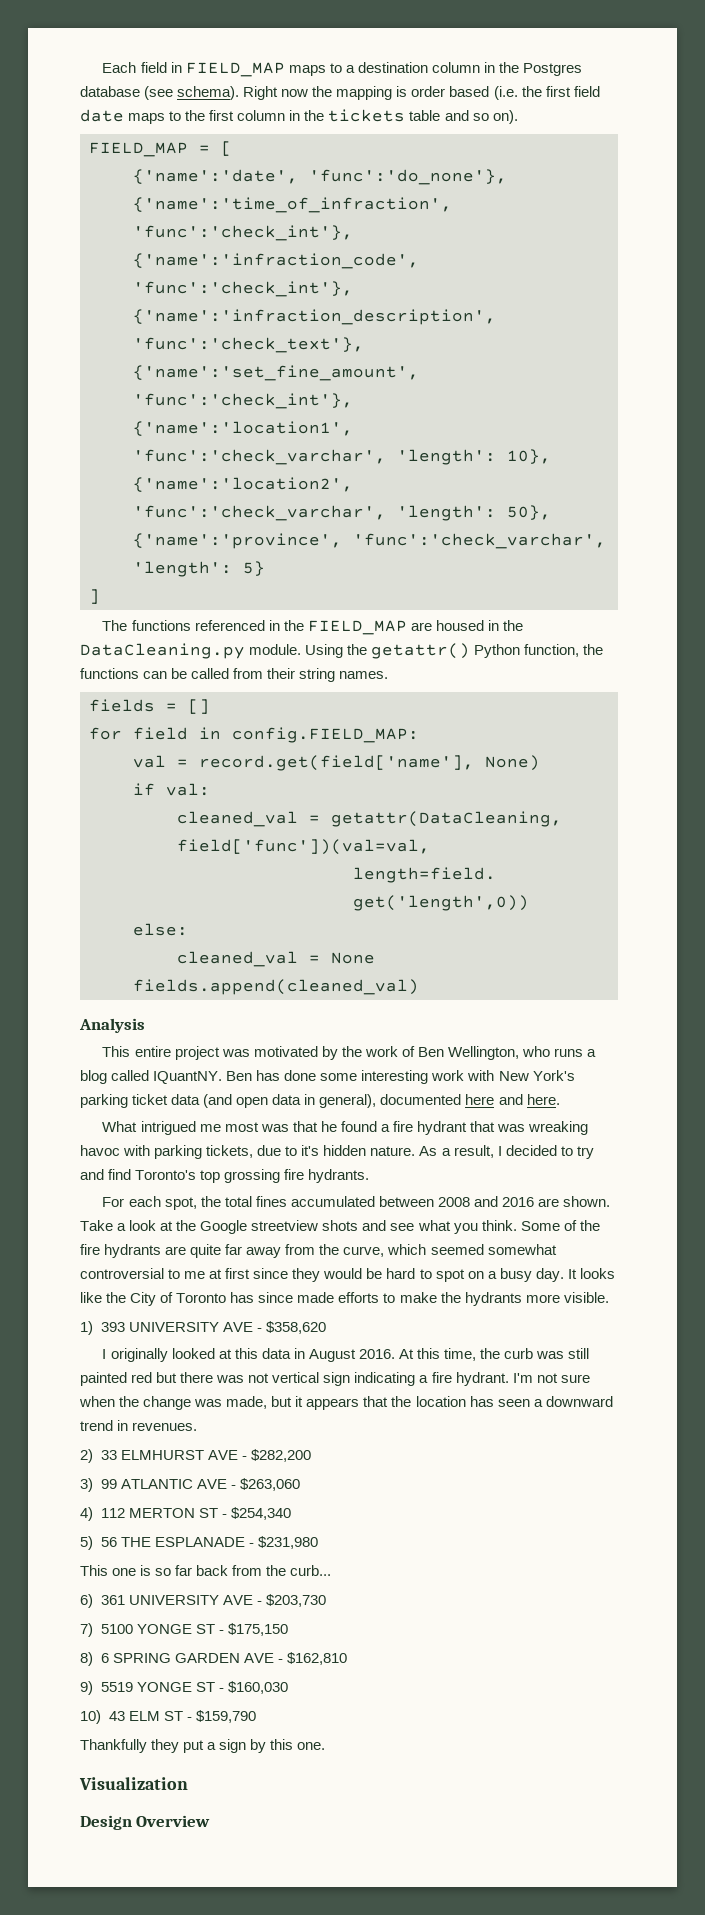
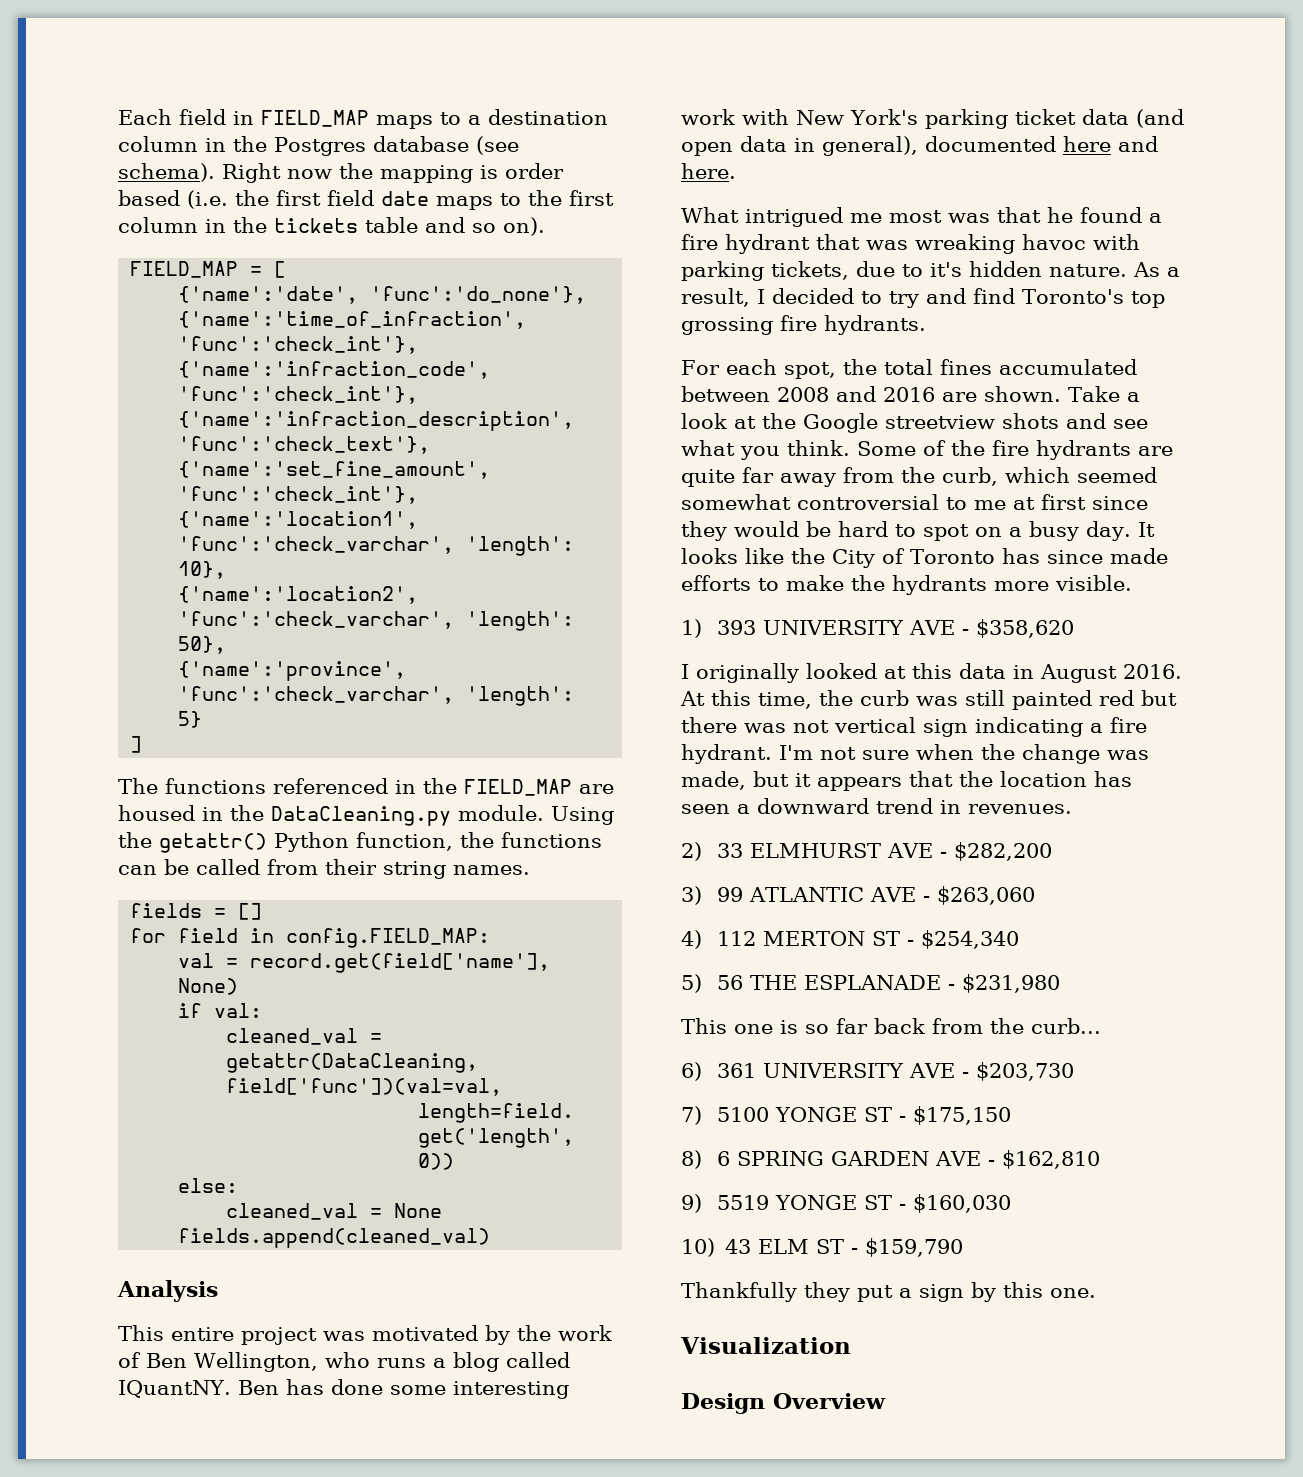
[343,1246,385,1257] curve, -> [942,467,998,486] curb,

